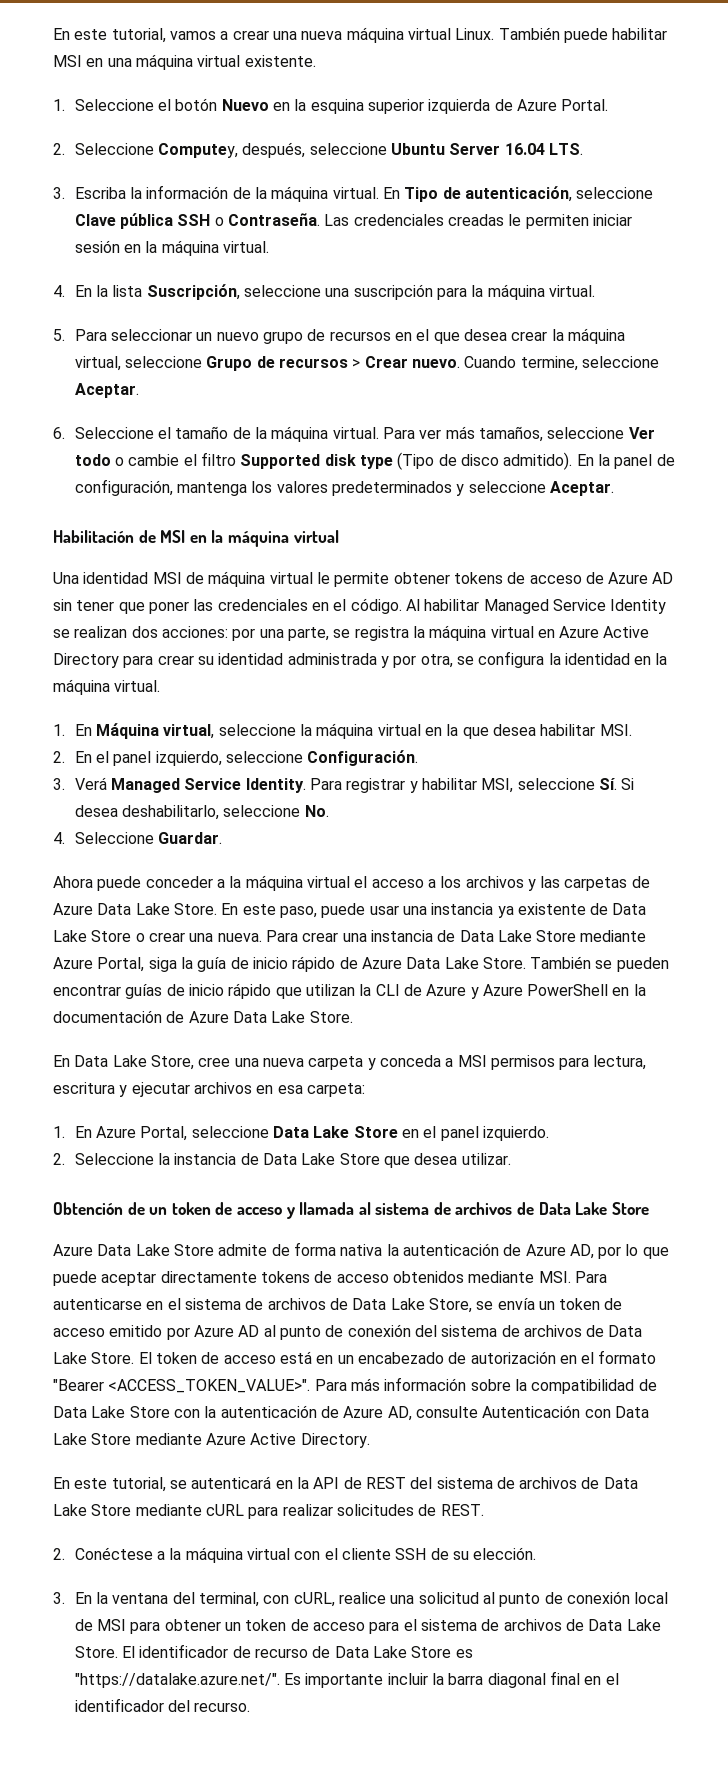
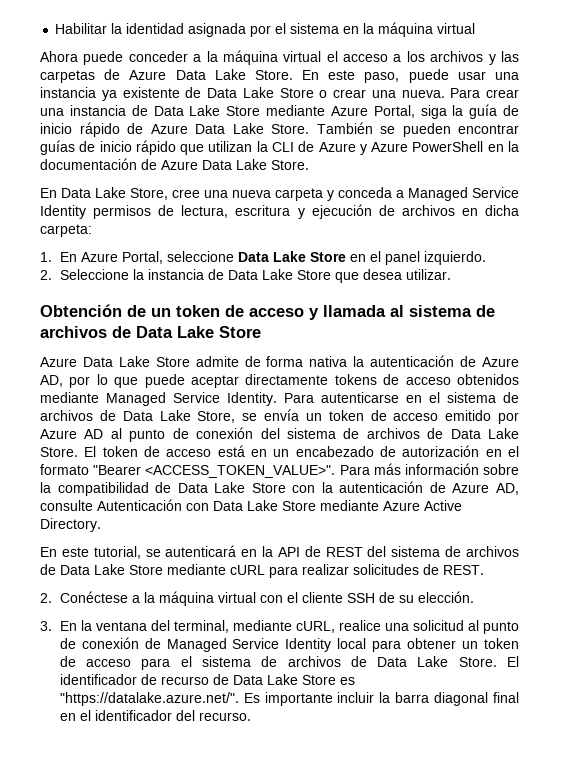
[53,27,668,43] [53,54,316,70] [53,98,609,114] [53,142,583,158] [53,185,654,202] [74,213,632,229] [74,240,270,256] [53,284,595,300] [53,328,625,344] [74,356,659,371] [74,383,139,398] [53,426,655,442] [74,452,675,470] [74,479,614,496] [53,530,339,547] [53,571,674,587] [53,598,667,614] [53,625,650,641] [53,651,668,668] [53,679,161,695] [53,723,632,739] [53,750,419,766] [53,777,635,793] [74,805,329,820] [53,832,223,844] En este tutorial, vamos a crear una nueva máquina virtual Linux. También puede habilitar MSI en una máquina virtual existente. // 1. Seleccione el botón Nuevo en la esquina superior izquierda de Azure Portal. // 2. Seleccione Computey, después, seleccione Ubuntu Server 16.04 LTS. // 3. Escriba la información de la máquina virtual. En Tipo de autenticación, seleccione Clave pública SSH o Contraseña. Las credenciales creadas le permiten iniciar sesión en la máquina virtual. // 4. En la lista Suscripción, seleccione una suscripción para la máquina virtual. // 5. Para seleccionar un nuevo grupo de recursos en el que desea crear la máquina virtual, seleccione Grupo de recursos > Crear nuevo. Cuando termine, seleccione Aceptar. // 6. Seleccione el tamaño de la máquina virtual. Para ver más tamaños, seleccione Ver todo o cambie el filtro Supported disk type (Tipo de disco admitido). En la panel de configuración, mantenga los valores predeterminados y seleccione Aceptar. // Habilitación de MSI en la máquina virtual // Una identidad MSI de máquina virtual le permite obtener tokens de acceso de Azure AD sin tener que poner las credenciales en el código. Al habilitar Managed Service Identity se realizan dos acciones: por una parte, se registra la máquina virtual en Azure Active Directory para crear su identidad administrada y por otra, se configura la identidad en la máquina virtual. // 1. En Máquina virtual, seleccione la máquina virtual en la que desea habilitar MSI. // 2. En el panel izquierdo, seleccione Configuración. // 3. Verá Managed Service Identity. Para registrar y habilitar MSI, seleccione Sí. Si desea deshabilitarlo, seleccione No. // 4. Seleccione Guardar. -> [55,22,476,37] Habilitar la identidad asignada por el sistema en la máquina virtual
[457,1055,590,1070] MSI permisos para -> [408,187,519,201] [40,205,175,219] Managed Service Identity permisos de
[131,1082,190,1097] ejecutar -> [311,204,395,219] ejecución de
[277,1085,303,1094] esa -> [485,205,520,216] dicha
[538,1271,571,1283] MSI. -> [106,392,277,406] Managed Service Identity.
[263,1595,290,1604] con -> [232,620,292,631] mediante
[634,1592,669,1604] [74,1619,127,1631] local de MSI -> [144,638,367,652] de Managed Service Identity local

